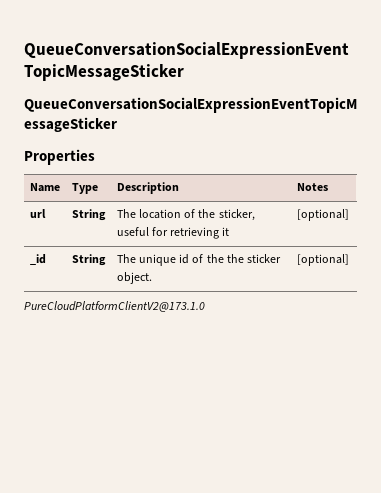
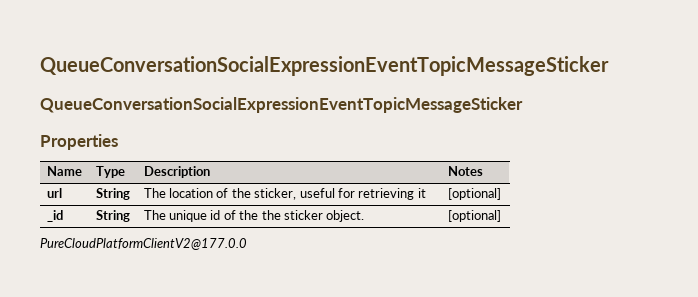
[24,301,205,312] PureCloudPlatformClientV2@173.1.0 -> [40,238,247,250] PureCloudPlatformClientV2@177.0.0

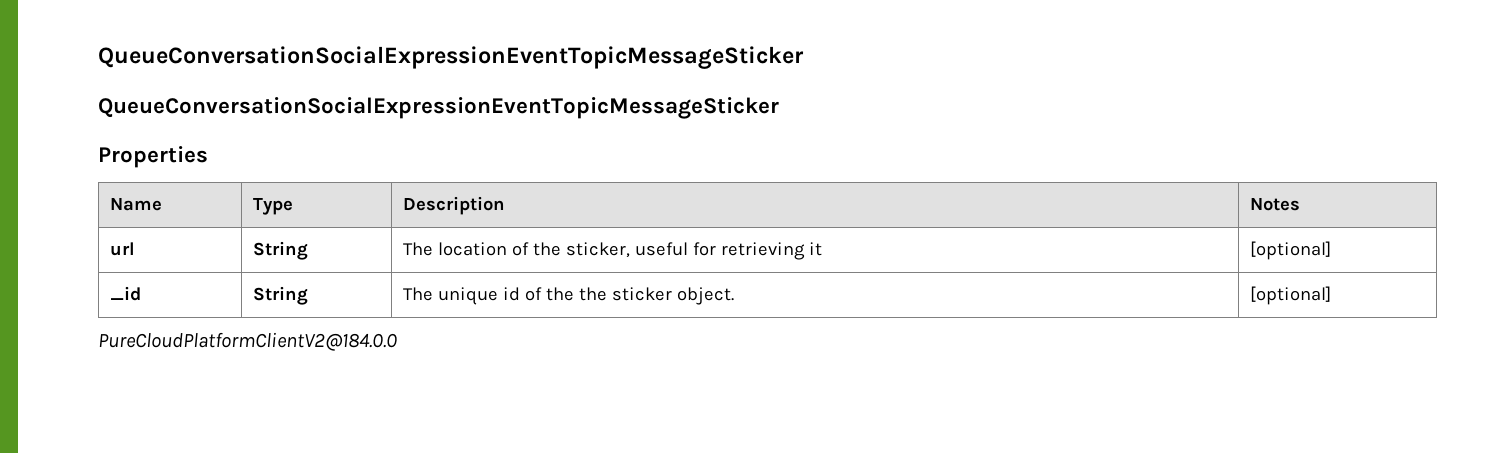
[40,238,247,250] PureCloudPlatformClientV2@177.0.0 -> [98,332,398,351] PureCloudPlatformClientV2@184.0.0

